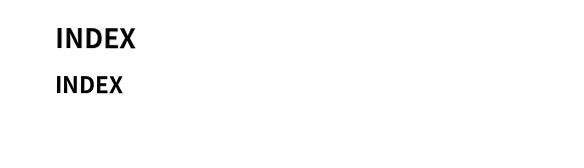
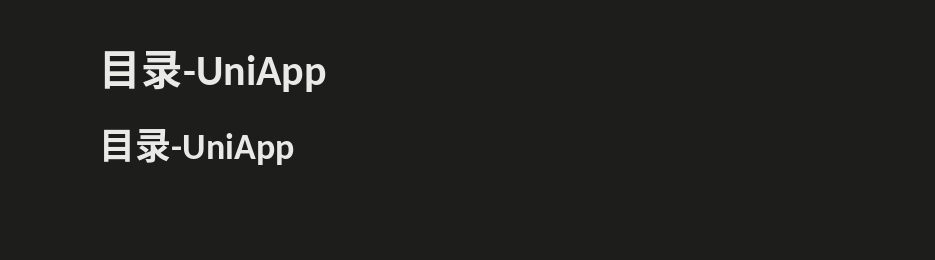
[55,28,137,49] [54,76,124,94] INDEX // INDEX -> [99,50,327,92] [99,128,294,165] 目录-UniApp // 目录-UniApp

